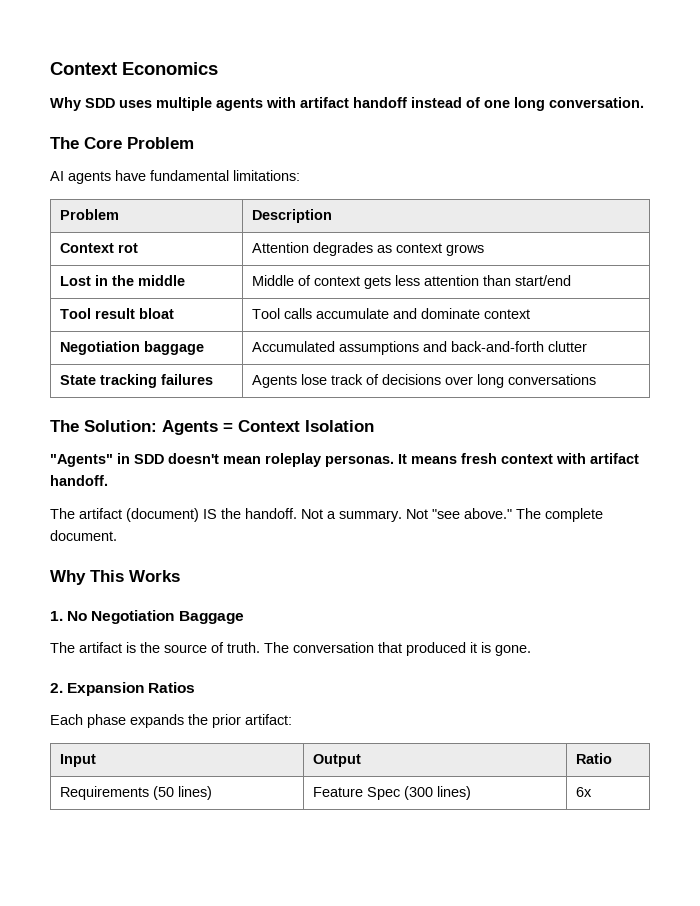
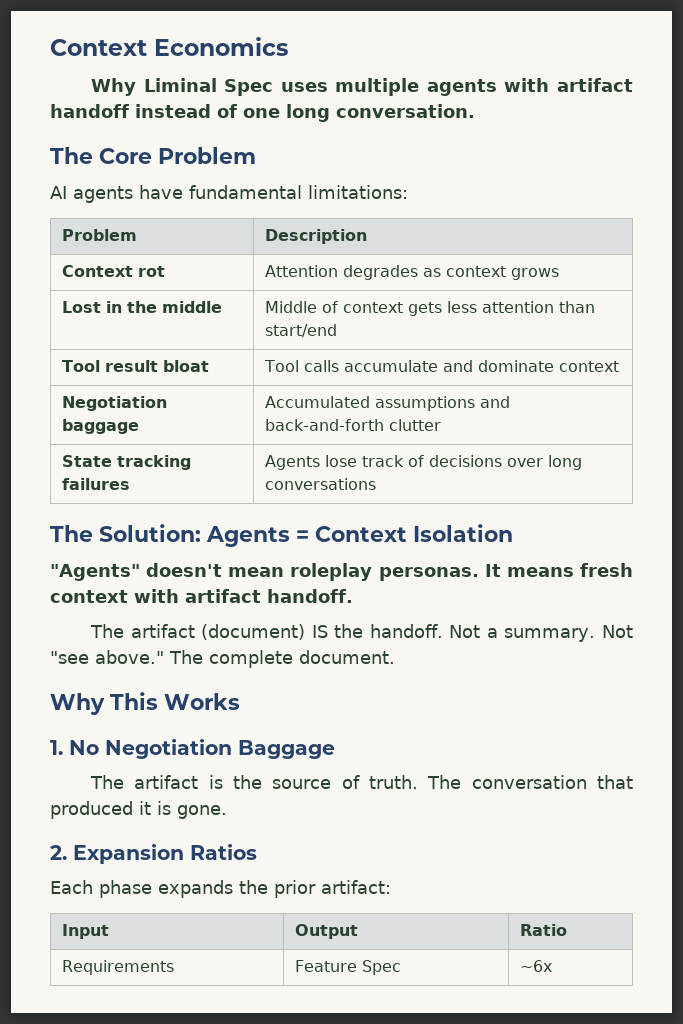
[85,98,115,108] SDD -> [143,78,274,96] Liminal Spec
[117,453,164,464] in SDD -> (140, 572) none
[153,786,213,800] (50 lines) -> (175, 967) none
[404,786,472,800] [576,787,593,797] (300 lines) | 6x -> [520,960,553,972] | ~6x

